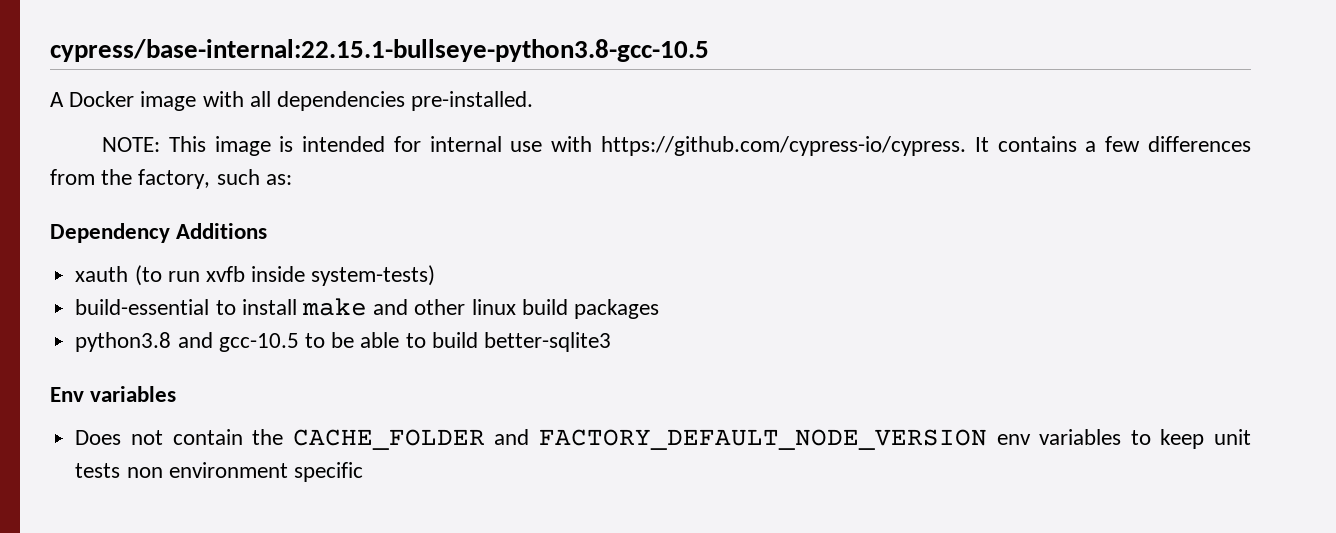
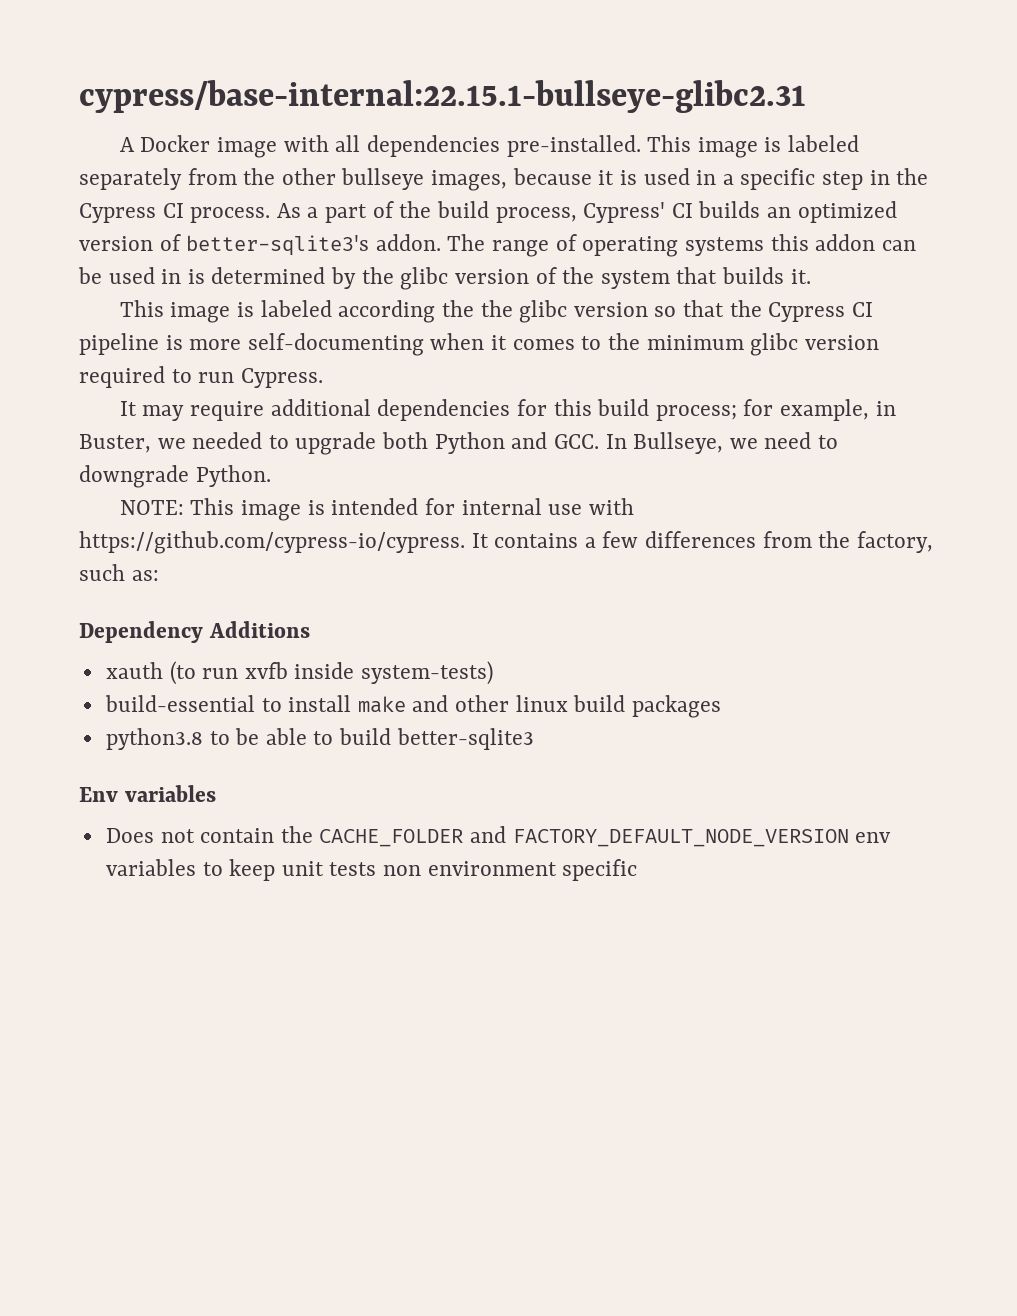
[50,39,709,62] cypress/base-internal:22.15.1-bullseye-python3.8-gcc-10.5 -> [79,80,806,113] cypress/base-internal:22.15.1-bullseye-glibc2.31
(534, 101) none -> [647,135,860,158] [79,168,929,191] [79,201,897,223] [79,234,916,257] [78,267,811,290] [119,300,873,323] [79,333,879,356] [79,366,323,388] [119,399,896,421] [79,432,838,455] [79,465,271,488] This image is labeled separately from the other bullseye images, because it is used in a specific step in the Cypress CI process. As a part of the build process, Cypress' CI builds an optimized version of better-sqlite3's addon. The range of operating systems this addon can be used in is determined by the glibc version of the system that builds it. // This image is labeled according the the glibc version so that the Cypress CI pipeline is more self-documenting when it comes to the minimum glibc version required to run Cypress. // It may require additional dependencies for this build process; for example, in Buster, we needed to upgrade both Python and GCC. In Bullseye, we need to downgrade Python.
[177,332,299,352] and gcc-10.5 -> (203, 739) none

